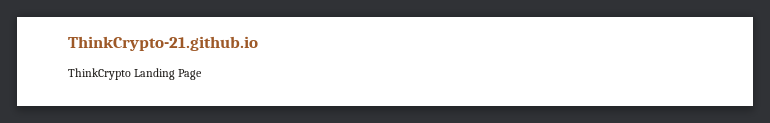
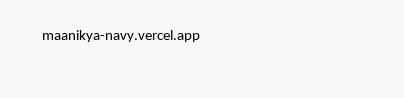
[68,36,258,51] [68,68,203,80] ThinkCrypto-21.github.io // ThinkCrypto Landing Page -> [42,30,200,42] maanikya-navy.vercel.app

